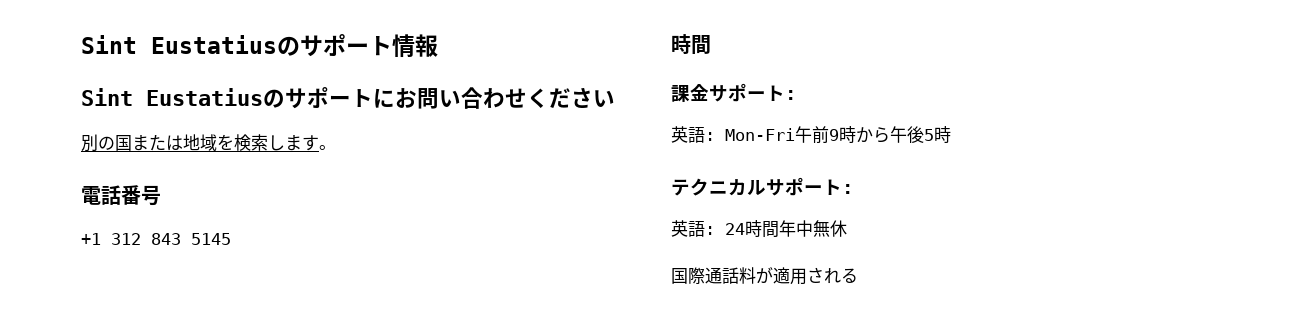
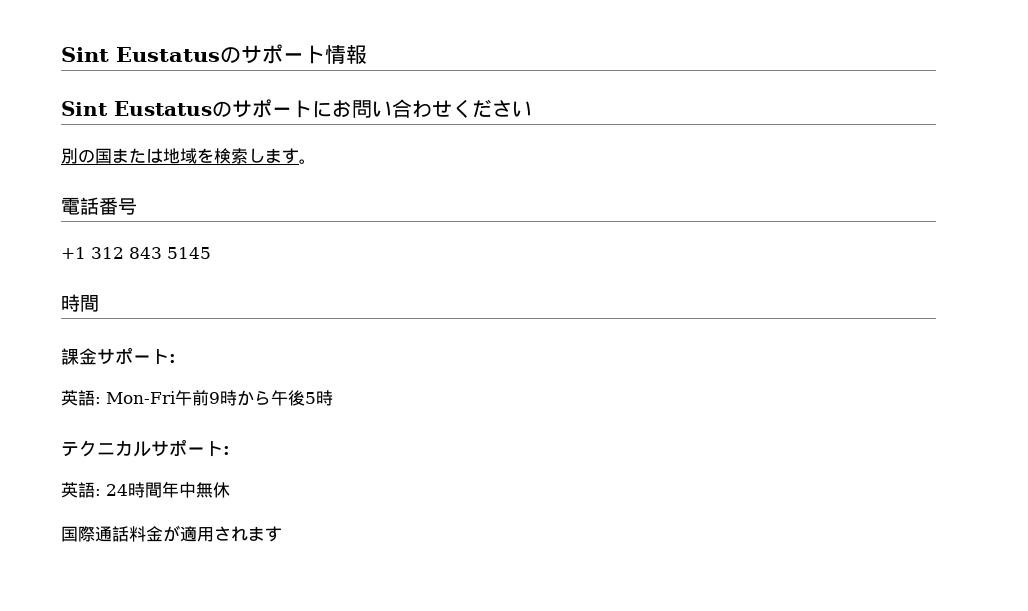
[81,35,277,54] Sint Eustatius -> [61,47,220,62] Sint Eustatus
[146,88,263,106] Eustatius -> [114,101,212,116] Eustatus
(756, 275) none -> [146,526,163,542] 金
[841,268,858,283] る -> [248,526,282,542] ます

